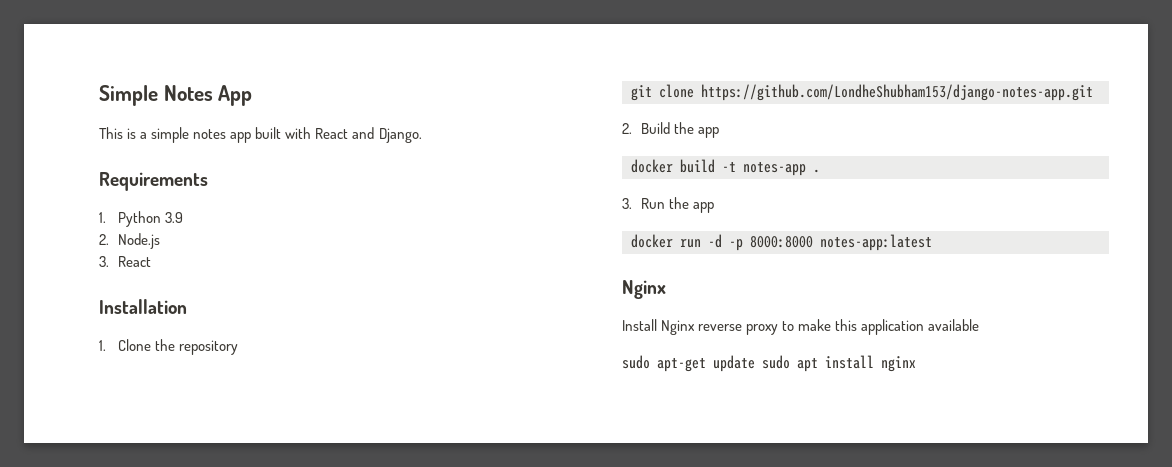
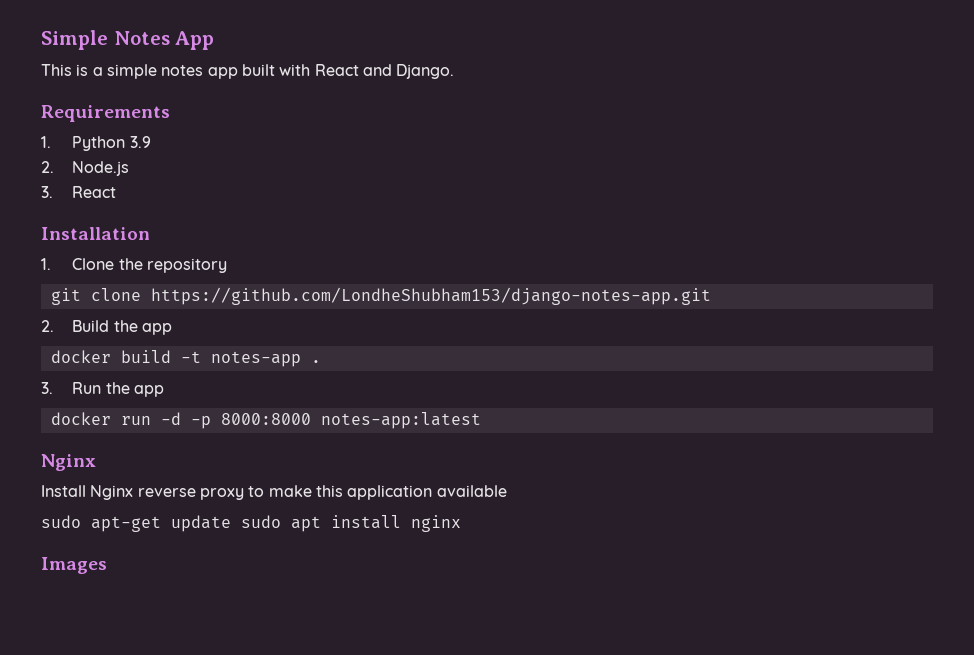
(916, 364) none -> [41,557,107,574] // Images

